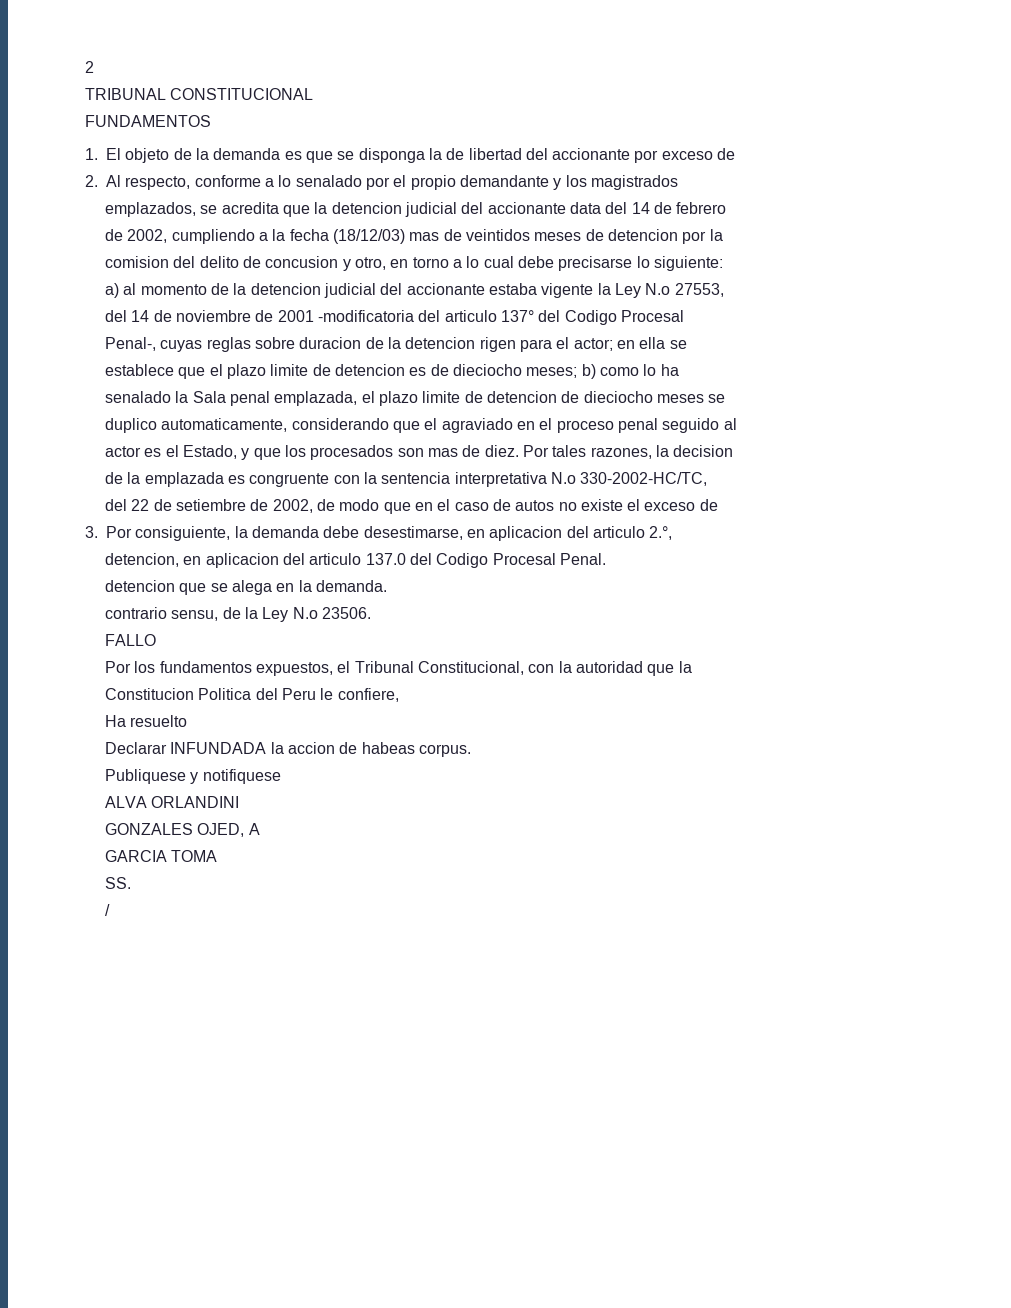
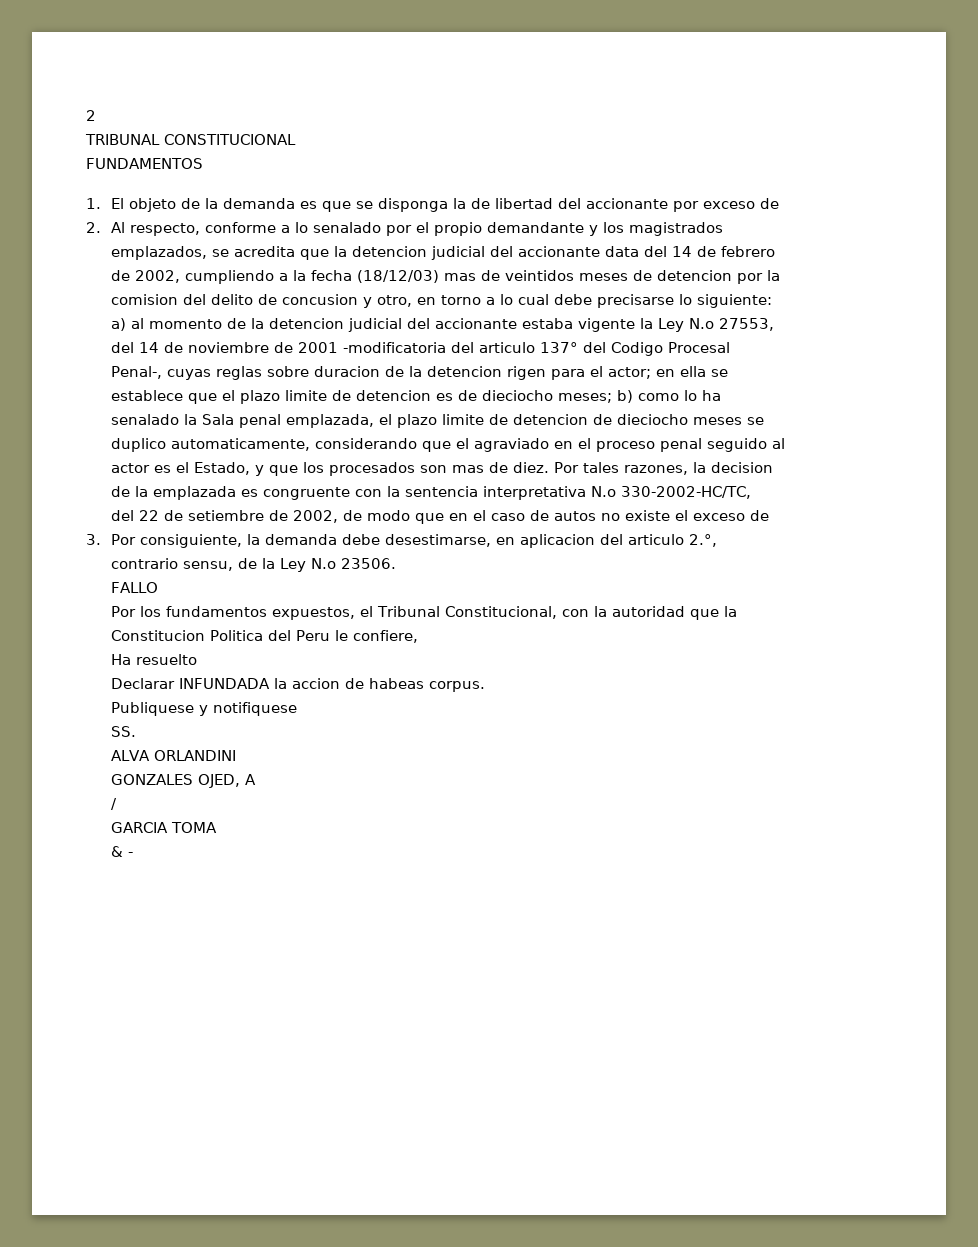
[105,553,606,568] [105,580,387,595] // detencion, en aplicacion del articulo 137.0 del Codigo Procesal Penal. // detencion que se alega en la demanda. -> (718, 540) none
(281, 776) none -> [111,726,137,737] // SS.
(260, 829) none -> [111,798,118,810] // /
[105,877,132,889] [105,904,111,916] SS. // / -> [111,846,134,857] & -

